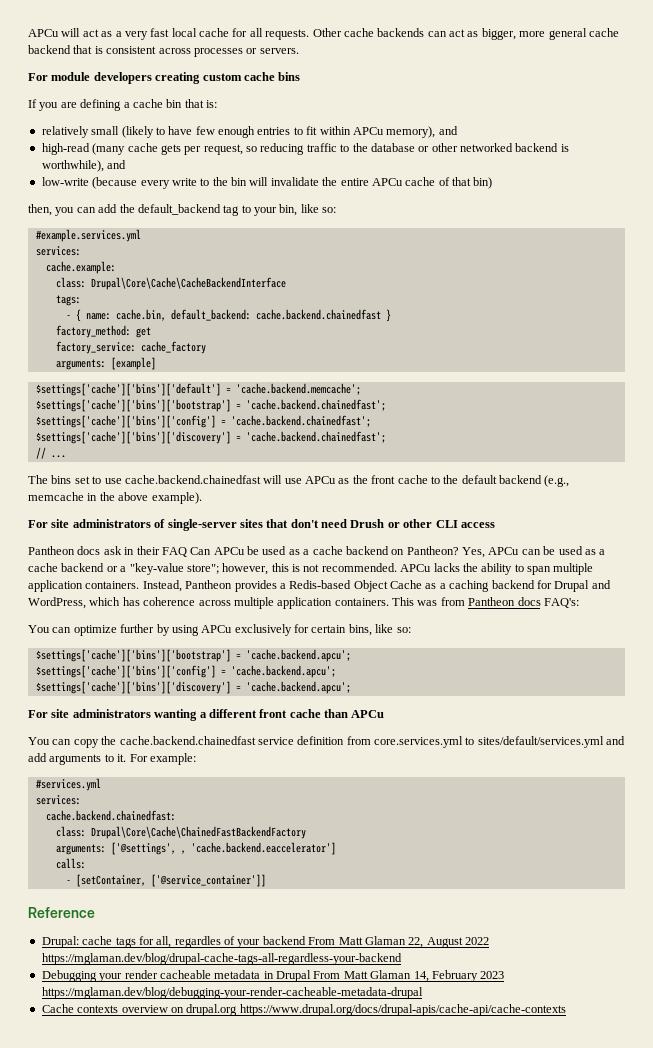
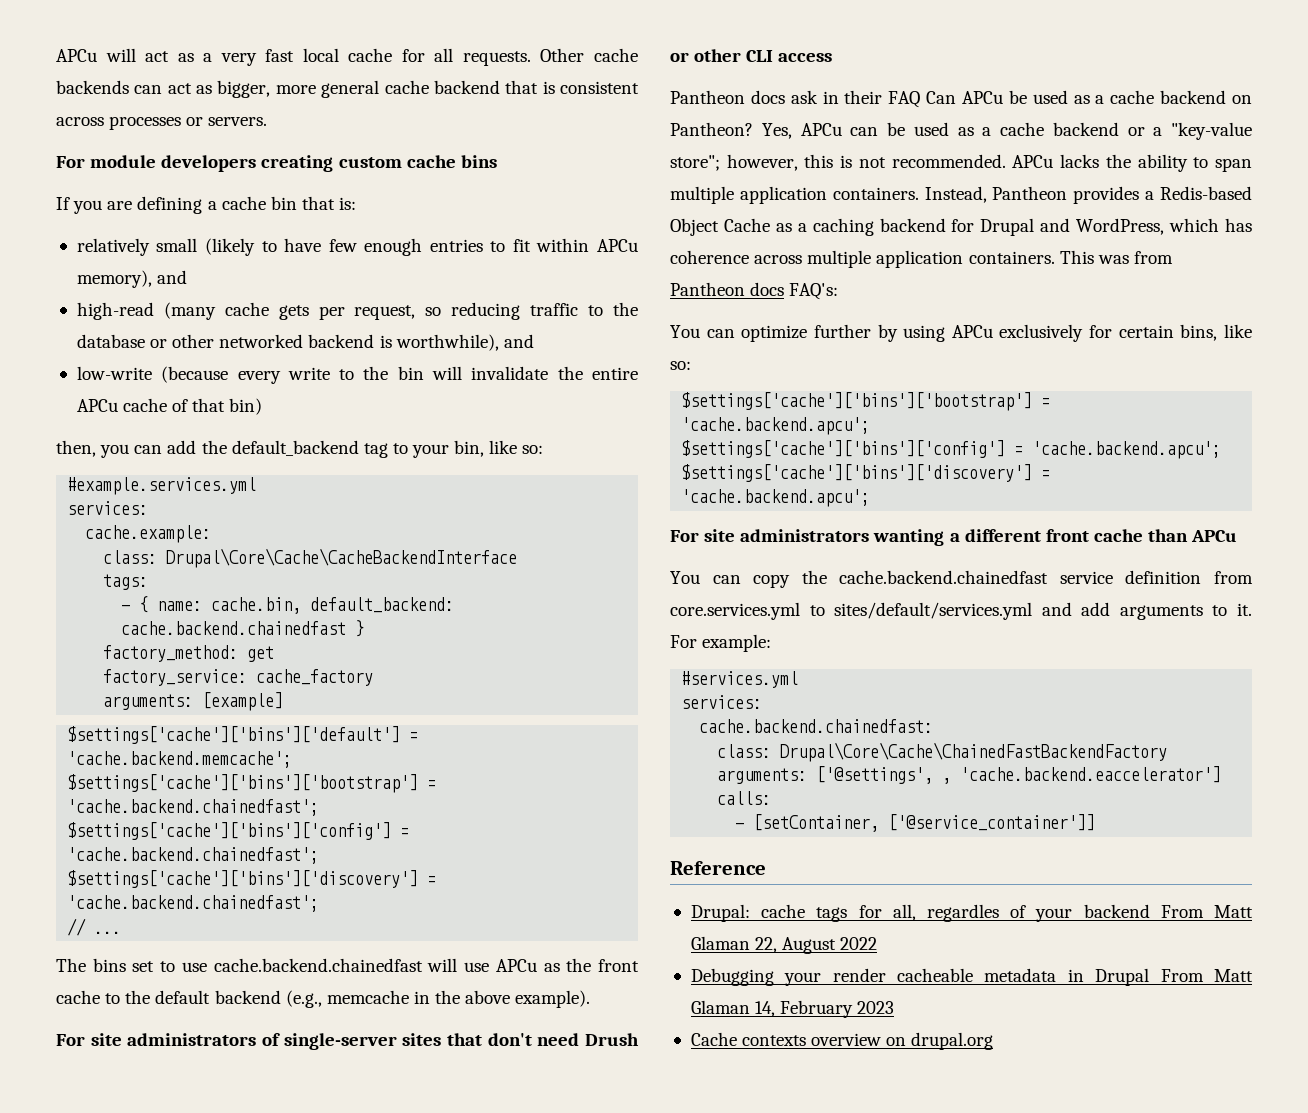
[41,953,402,965] https://mglaman.dev/blog/drupal-cache-tags-all-regardless-your-backend -> (878, 943) none
[41,987,423,999] https://mglaman.dev/blog/debugging-your-render-cacheable-metadata-drupal -> (895, 1007) none
[239,1004,566,1016] https://www.drupal.org/docs/drupal-apis/cache-api/cache-contexts -> (994, 1041) none

